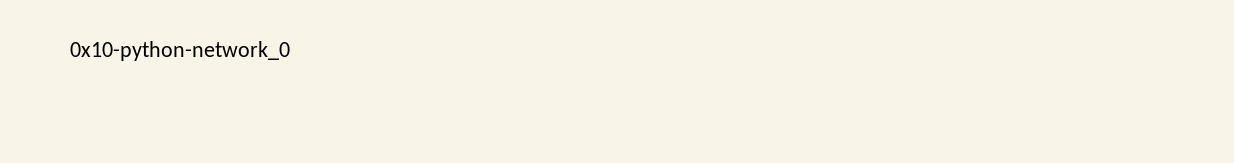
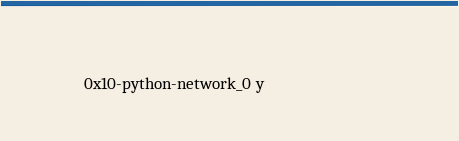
(290, 51) none -> [254,80,266,93] y

